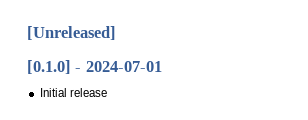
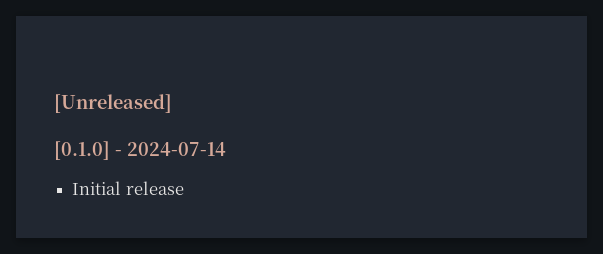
[85,61,162,72] 2024-07-01 -> [127,142,226,156] 2024-07-14

